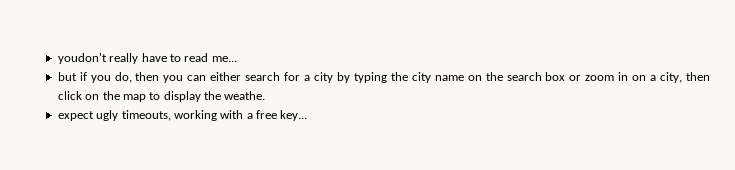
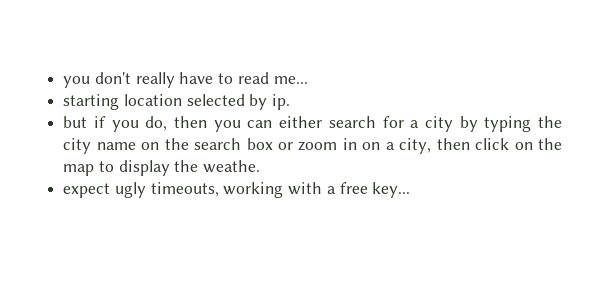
[57,53,107,64] youdon't -> [63,72,131,88] you don't
(237, 59) none -> [63,94,291,110] // starting location selected by ip.

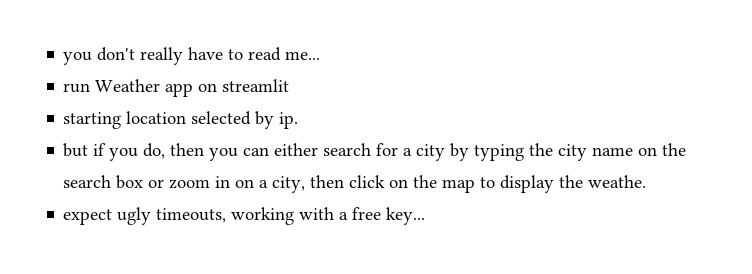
(308, 80) none -> [63,79,290,97] // run Weather app on streamlit

